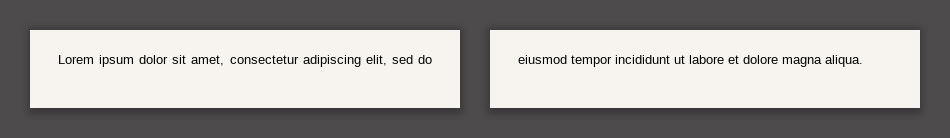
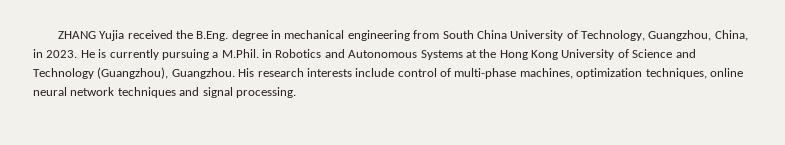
[58,55,863,67] Lorem ipsum dolor sit amet, consectetur adipiscing elit, sed do eiusmod tempor incididunt ut labore et dolore magna aliqua. -> [57,30,748,41] [33,49,696,60] [33,67,743,79] [33,87,296,98] ZHANG Yujia received the B.Eng. degree in mechanical engineering from South China University of Technology, Guangzhou, China, in 2023. He is currently pursuing a M.Phil. in Robotics and Autonomous Systems at the Hong Kong University of Science and Technology (Guangzhou), Guangzhou. His research interests include control of multi-phase machines, optimization techniques, online neural network techniques and signal processing.

